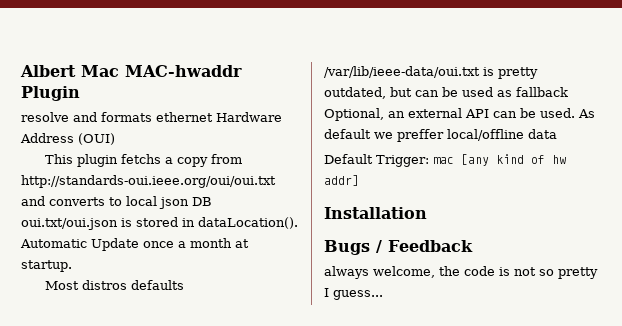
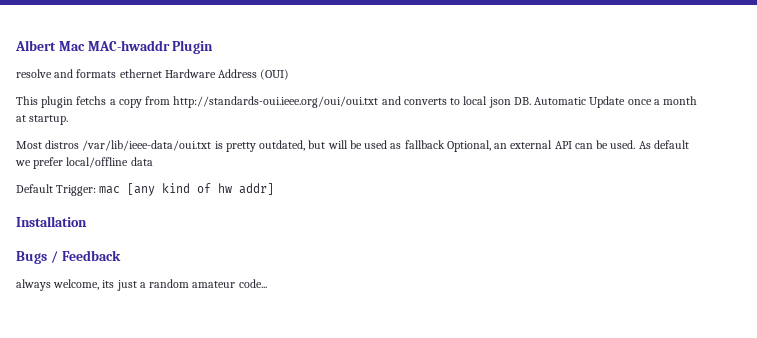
[192,197,212,206] [21,217,298,230] DB oui.txt/oui.json is stored in dataLocation(). -> [513,97,531,105] DB.
[130,280,184,290] defaults -> (80, 144) none
[415,90,439,97] can -> [327,140,348,149] will
[397,129,444,142] preffer -> [33,157,64,169] prefer
[439,266,598,279] [324,288,383,300] the code is not so pretty I guess... -> [102,279,267,291] its just a random amateur code...

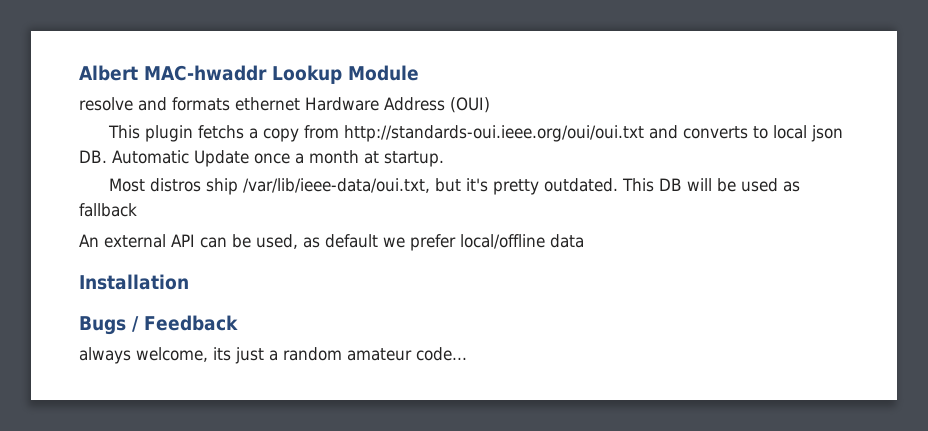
[58,40,214,54] Mac MAC-hwaddr Plugin -> [144,65,419,84] MAC-hwaddr Lookup Module
[82,140,326,152] /var/lib/ieee-data/oui.txt is pretty outdated, but -> [206,178,683,195] ship /var/lib/ieee-data/oui.txt, but it's pretty outdated. This DB
[446,140,508,152] Optional, an -> [79,234,99,247] // An
[610,140,651,149] used. As -> [256,234,320,249] used, as
[16,183,275,196] // Default Trigger: mac [any kind of hw addr] -> (584, 241) none

